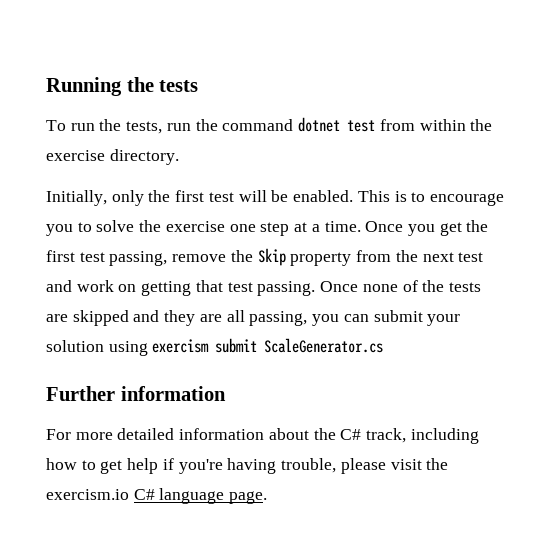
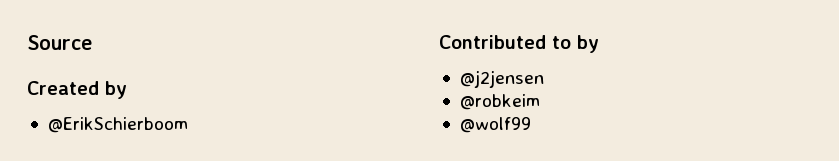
[46,77,199,96] [46,117,493,134] [46,149,179,165] [46,190,504,206] [46,220,489,236] [46,248,484,266] [46,280,481,296] [46,310,461,326] [46,338,384,356] [46,386,226,401] [46,428,479,444] [46,458,449,474] [46,488,268,504] Running the tests // To run the tests, run the command dotnet test from within the exercise directory. // Initially, only the first test will be enabled. This is to encourage you to solve the exercise one step at a time. Once you get the first test passing, remove the Skip property from the next test and work on getting that test passing. Once none of the tests are skipped and they are all passing, you can submit your solution using exercism submit ScaleGenerator.cs // Further information // For more detailed information about the C# track, including how to get help if you're having trouble, please visit the exercism.io C# language page. -> [27,35,92,50] [27,81,127,99] [47,117,188,133] [439,35,599,53] [459,70,544,88] [459,94,540,110] [459,117,531,133] Source // Created by // @ErikSchierboom // Contributed to by // @j2jensen // @robkeim // @wolf99

